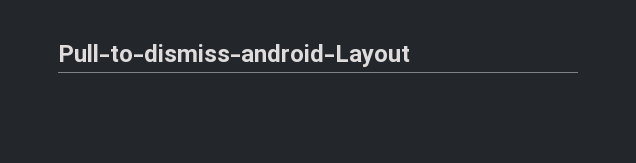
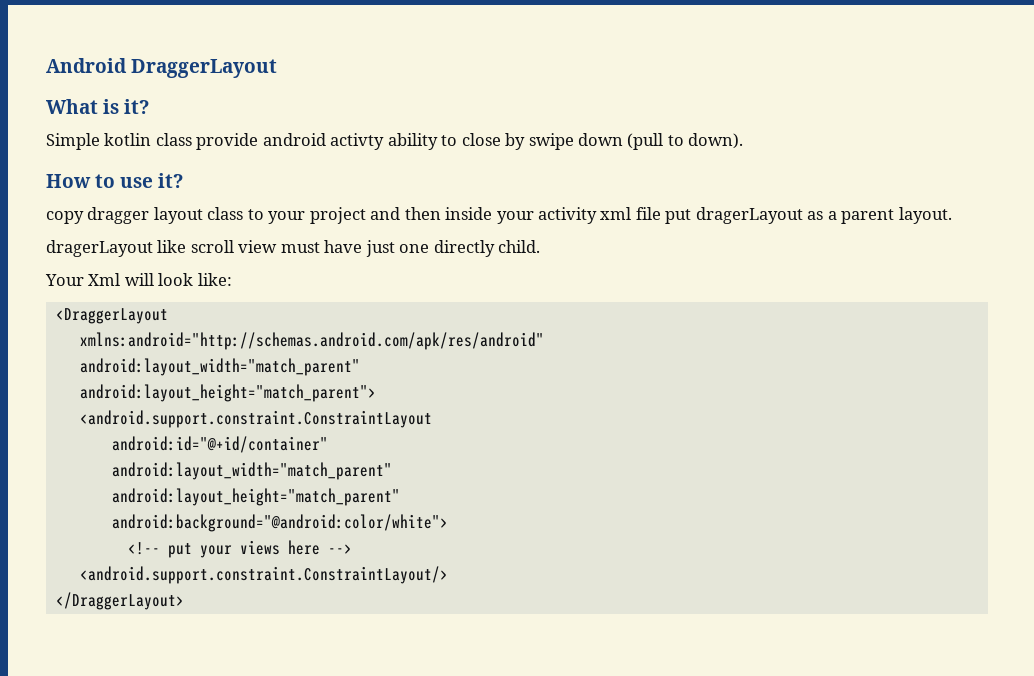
[58,44,410,67] Pull-to-dismiss-android-Layout -> [46,58,278,78] [46,99,150,114] [46,133,744,150] [46,173,184,188] [46,207,952,224] [46,240,541,257] [45,273,232,286] [55,308,168,324] [79,332,544,350] [79,358,360,376] [79,384,376,402] [79,410,432,428] [111,436,328,453] [111,462,392,480] [111,488,400,506] [111,514,448,532] [127,540,352,558] [79,566,448,584] [55,592,184,610] Android DraggerLayout // What is it? // Simple kotlin class provide android activty ability to close by swipe down (pull to down). // How to use it? // copy dragger layout class to your project and then inside your activity xml file put dragerLayout as a parent layout. // dragerLayout like scroll view must have just one directly child. // Your Xml will look like: // <DraggerLayout // xmlns:android="http://schemas.android.com/apk/res/android" // android:layout_width="match_parent" // android:layout_height="match_parent"> // <android.support.constraint.ConstraintLayout // android:id="@+id/container" // android:layout_width="match_parent" // android:layout_height="match_parent" // android:background="@android:color/white"> // <!-- put your views here --> // <android.support.constraint.ConstraintLayout/> // </DraggerLayout>

